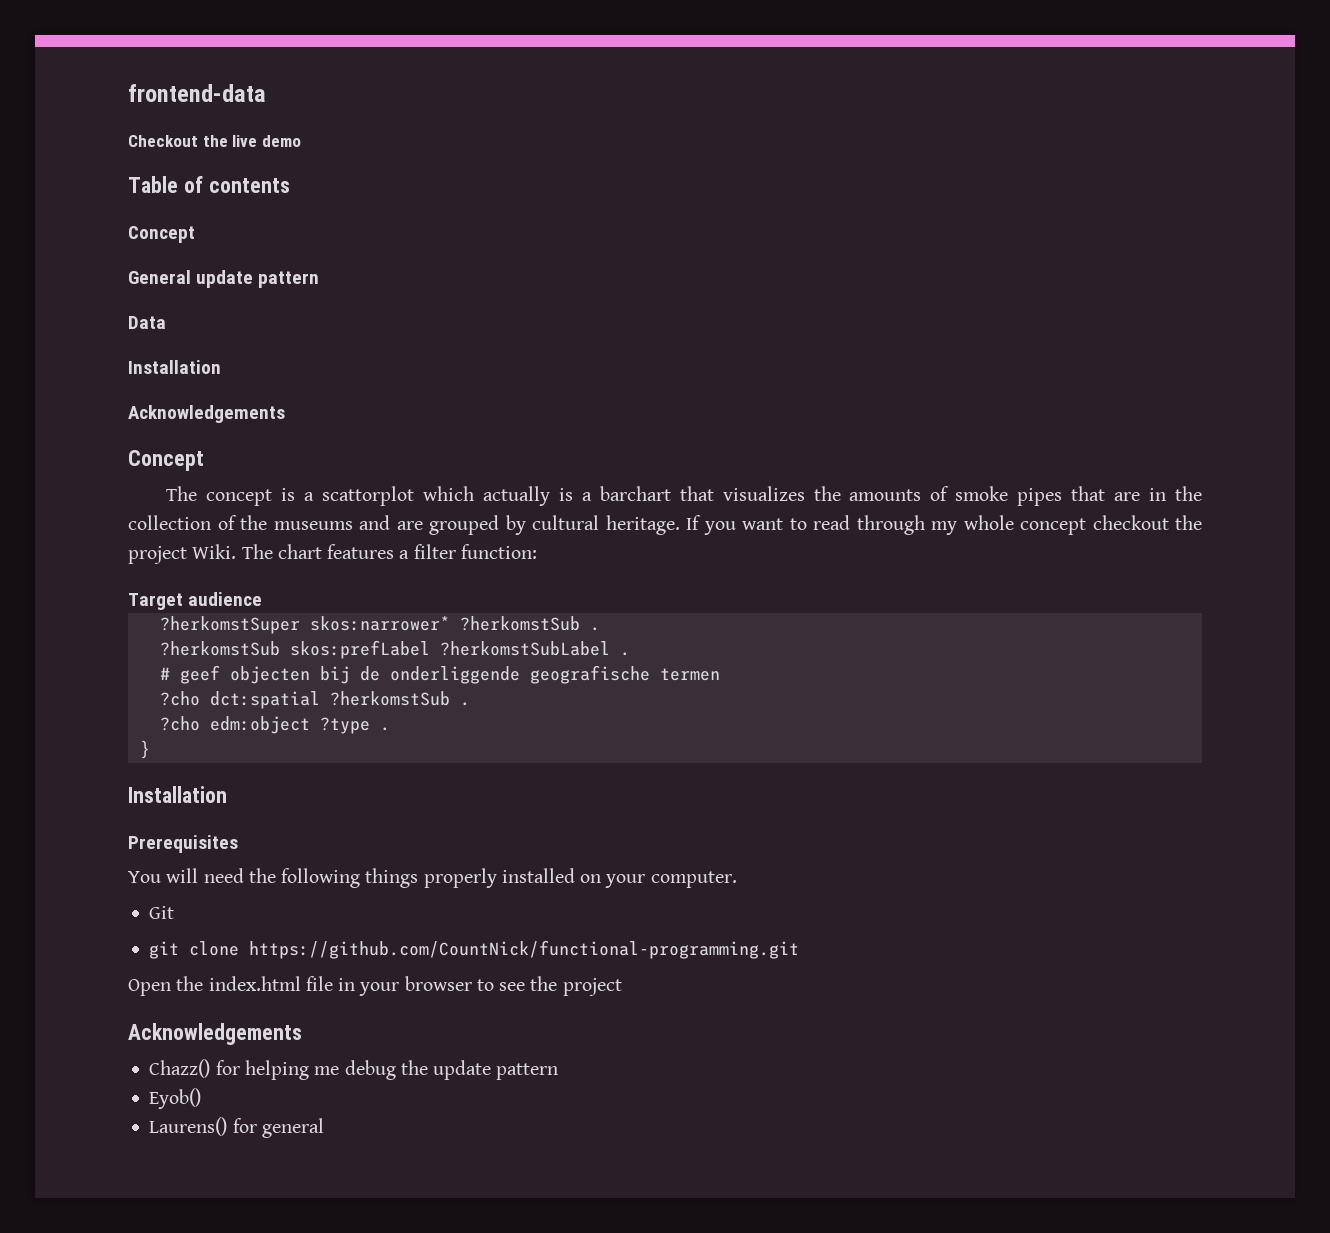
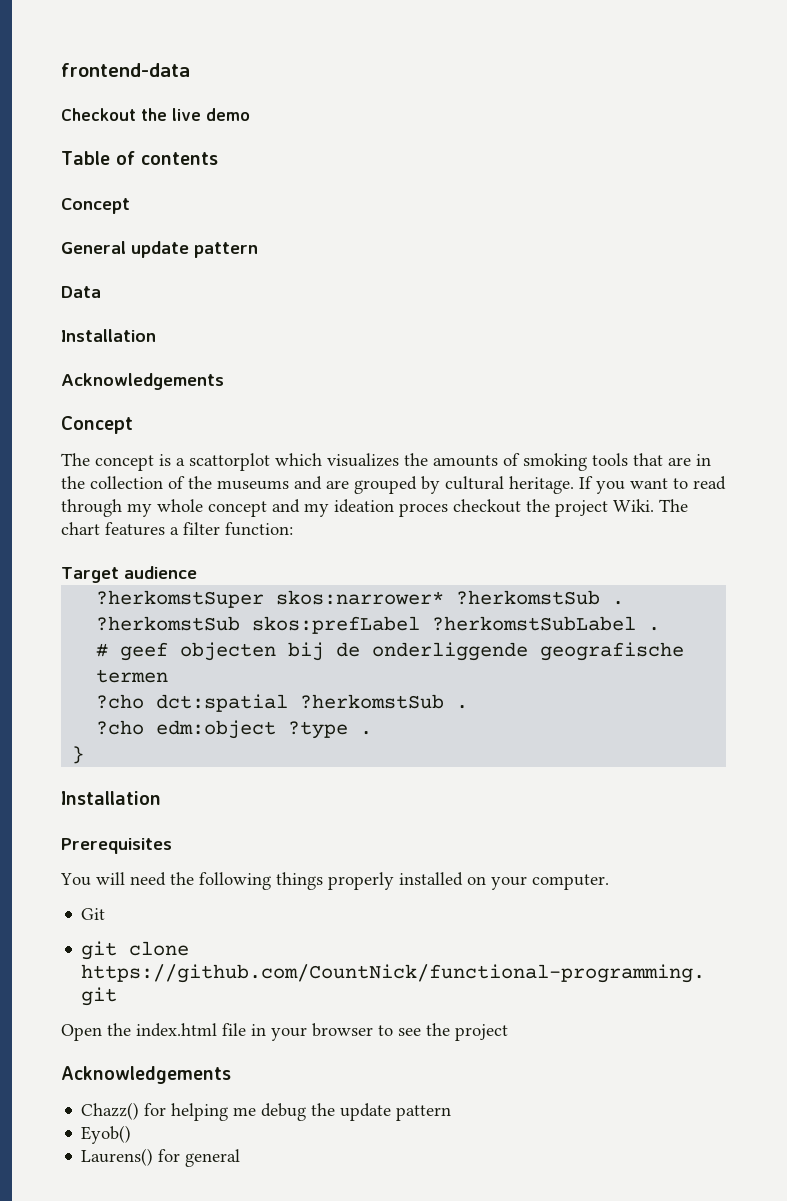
[482,486,714,506] actually is a barchart that -> (322, 459) none
[955,486,1063,506] smoke pipes -> [523,453,628,471] smoking tools
(1086, 526) none -> [272,499,448,517] and my ideation proces

